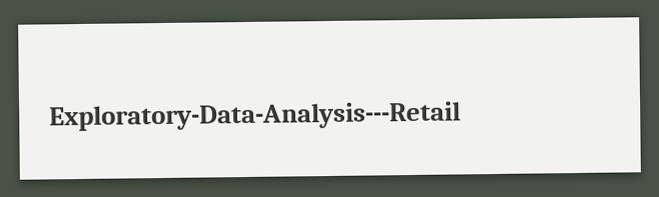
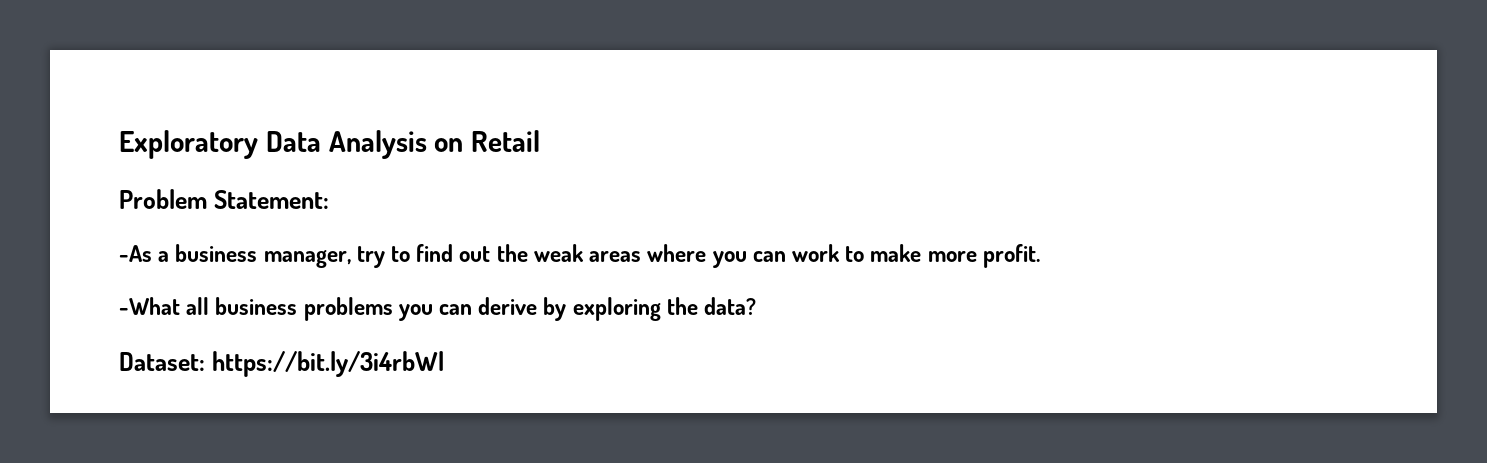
[49,101,461,132] Exploratory-Data-Analysis---Retail -> [119,130,541,159] [119,189,329,209] [119,244,1040,268] [119,297,757,321] [119,351,444,377] Exploratory Data Analysis on Retail // Problem Statement: // -As a business manager, try to find out the weak areas where you can work to make more profit. // -What all business problems you can derive by exploring the data? // Dataset: https://bit.ly/3i4rbWl

